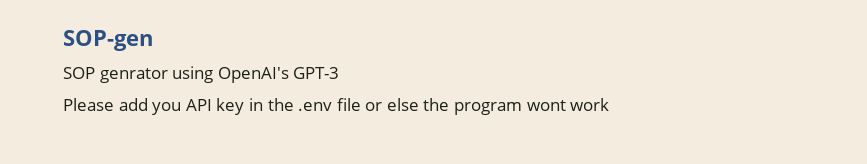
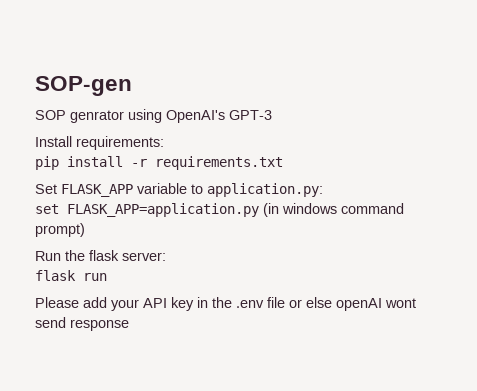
(340, 73) none -> [35,136,164,150] [35,156,283,170] [35,183,323,197] [35,203,404,217] [35,223,85,237] [35,250,166,261] [35,270,107,281] // Install requirements: // pip install -r requirements.txt // Set FLASK_APP variable to application.py: // set FLASK_APP=application.py (in windows command prompt) // Run the flask server: // flask run
[152,102,182,115] you -> [111,299,139,311] your
[423,98,610,115] the program wont work -> [336,298,416,311] [35,317,129,331] openAI wont send response

